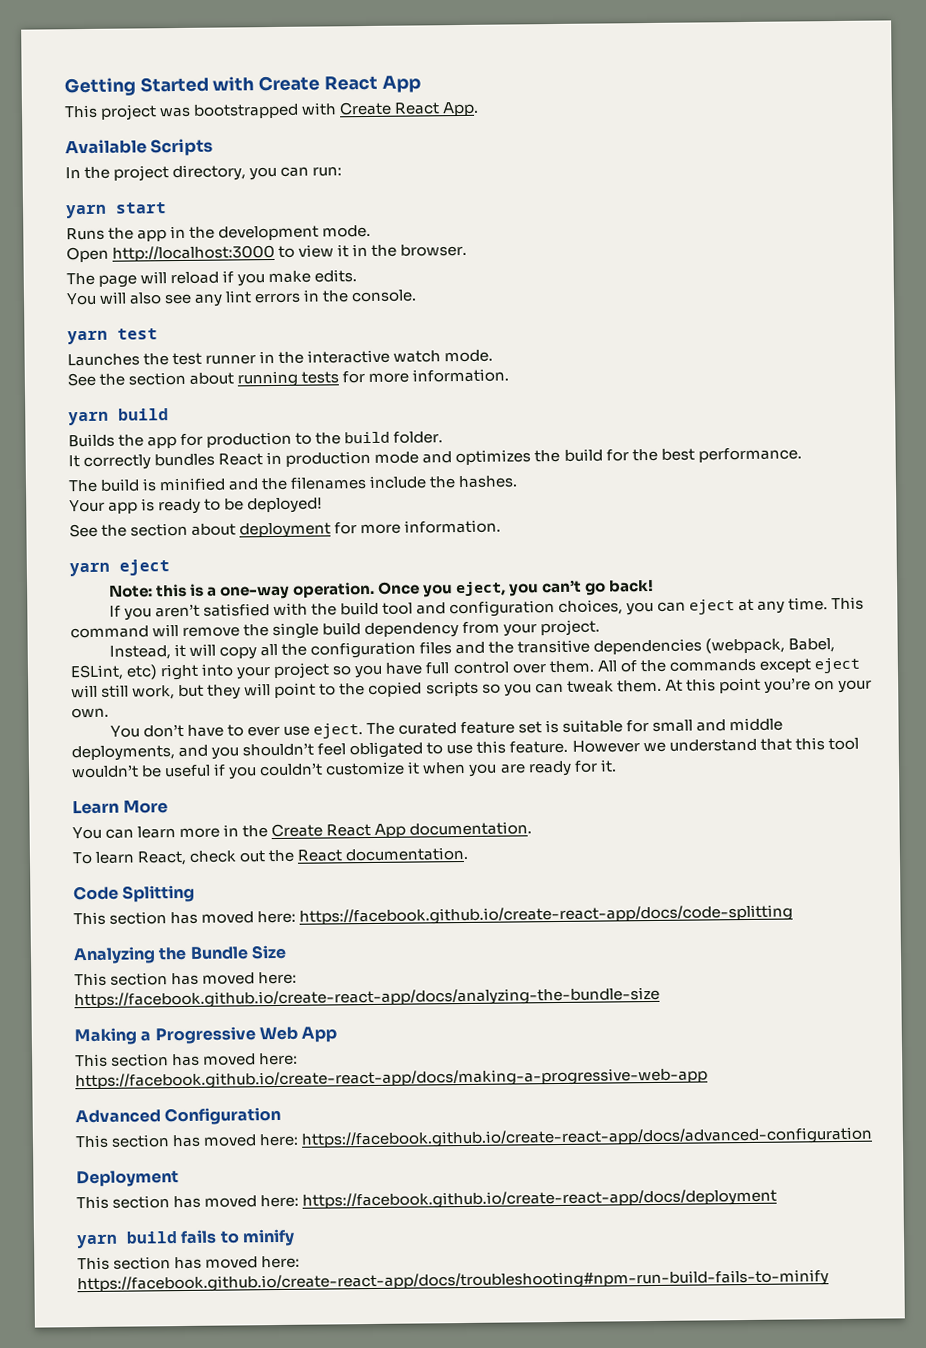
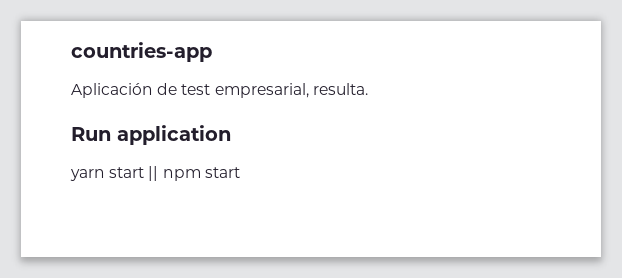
[64,75,421,97] [64,101,480,121] [65,138,214,157] [65,164,343,182] [65,202,167,219] [66,224,372,242] [66,243,468,263] [66,269,358,288] [66,289,418,307] [67,328,158,345] [67,349,494,367] [67,368,510,388] [68,408,169,426] [68,431,444,449] [68,447,802,471] [68,475,519,493] [69,497,323,515] [69,519,502,539] [69,559,170,577] [108,579,655,600] [108,596,865,621] [70,619,601,640] [108,637,836,660] [70,657,861,681] [71,677,873,700] [71,707,109,719] [109,717,784,739] [71,737,859,762] [71,759,617,780] [72,799,169,815] [72,821,533,840] [72,846,469,866] [73,884,196,903] [73,904,794,926] [73,944,287,965] [74,971,298,987] [74,986,660,1010] [74,1026,338,1046] [75,1052,299,1068] [75,1067,708,1091] [75,1106,282,1126] [75,1126,874,1149] [76,1170,179,1188] [76,1188,778,1210] [76,1228,295,1249] [77,1255,301,1271] [77,1269,829,1294] Getting Started with Create React App // This project was bootstrapped with Create React App. // Available Scripts // In the project directory, you can run: // yarn start // Runs the app in the development mode. // Open http://localhost:3000 to view it in the browser. // The page will reload if you make edits. // You will also see any lint errors in the console. // yarn test // Launches the test runner in the interactive watch mode. // See the section about running tests for more information. // yarn build // Builds the app for production to the build folder. // It correctly bundles React in production mode and optimizes the build for the best performance. // The build is minified and the filenames include the hashes. // Your app is ready to be deployed! // See the section about deployment for more information. // yarn eject // Note: this is a one-way operation. Once you eject, you can’t go back! // If you aren’t satisfied with the build tool and configuration choices, you can eject at any time. This command will remove the single build dependency from your project. // Instead, it will copy all the configuration files and the transitive dependencies (webpack, Babel, ESLint, etc) right into your project so you have full control over them. All of the commands except eject will still work, but they will point to the copied scripts so you can tweak them. At this point you’re on your own. // You don’t have to ever use eject. The curated feature set is suitable for small and middle deployments, and you shouldn’t feel obligated to use this feature. However we understand that this tool wouldn’t be useful if you couldn’t customize it when you are ready for it. // Learn More // You can learn more in the Create React App documentation. // To learn React, check out the React documentation. // Code Splitting // This section has moved here: https://facebook.github.io/create-react-app/docs/code-splitting // Analyzing the Bundle Size // This section has moved here: https://facebook.github.io/create-react-app/docs/analyzing-the-bundle-size // Making a Progressive Web App // This section has moved here: https://facebook.github.io/create-react-app/docs/making-a-progressive-web-app // Advanced Configuration // This section has moved here: https://facebook.github.io/create-react-app/docs/advanced-configuration // Deployment // This section has moved here: https://facebook.github.io/create-react-app/docs/deployment // yarn build fails to minify // This section has moved here: https://facebook.github.io/create-react-app/docs/troubleshooting#npm-run-build-fails-to-minify -> [71,42,212,62] [71,83,368,98] [71,125,231,145] [70,166,240,181] countries-app // Aplicación de test empresarial, resulta. // Run application // yarn start || npm start

